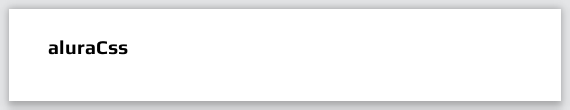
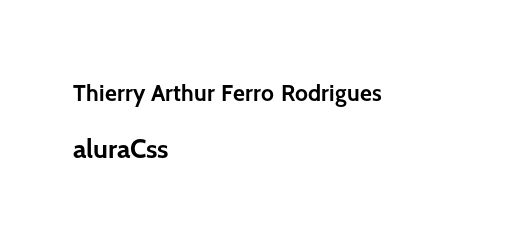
(48, 47) none -> [73,84,382,107] Thierry Arthur Ferro Rodrigues //

